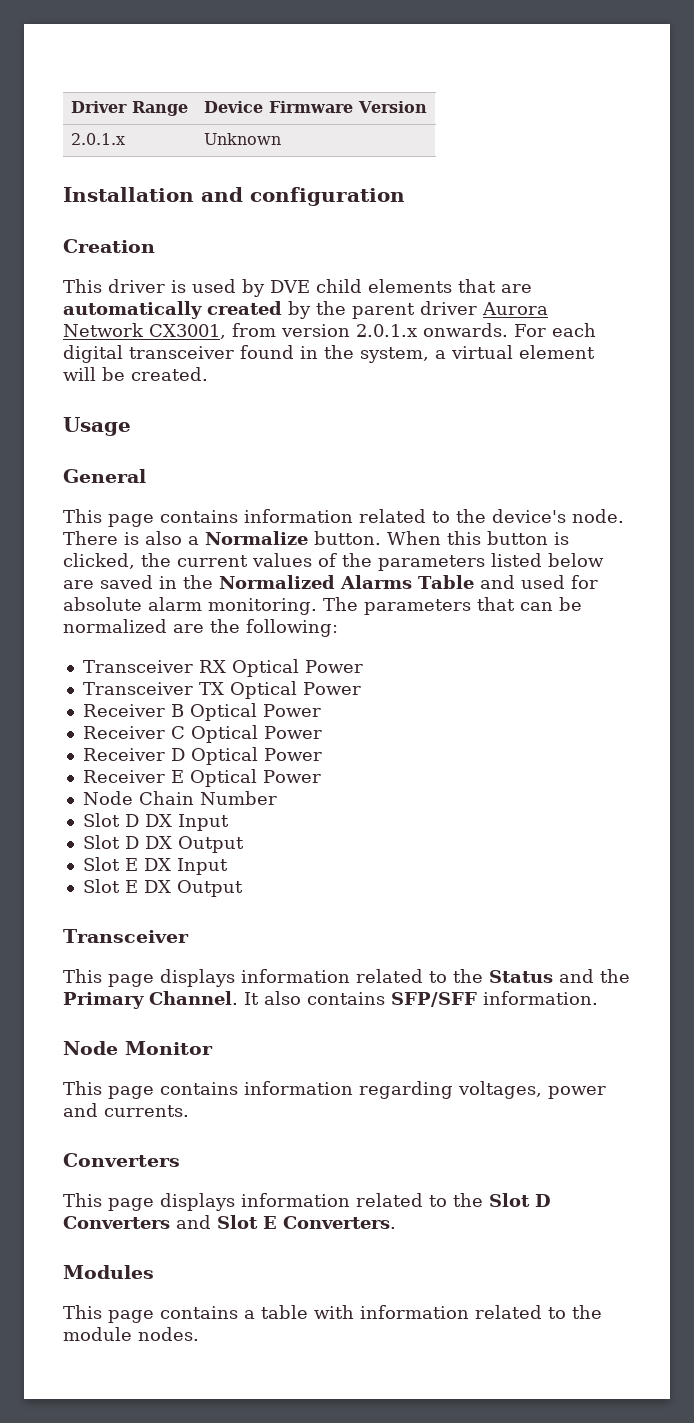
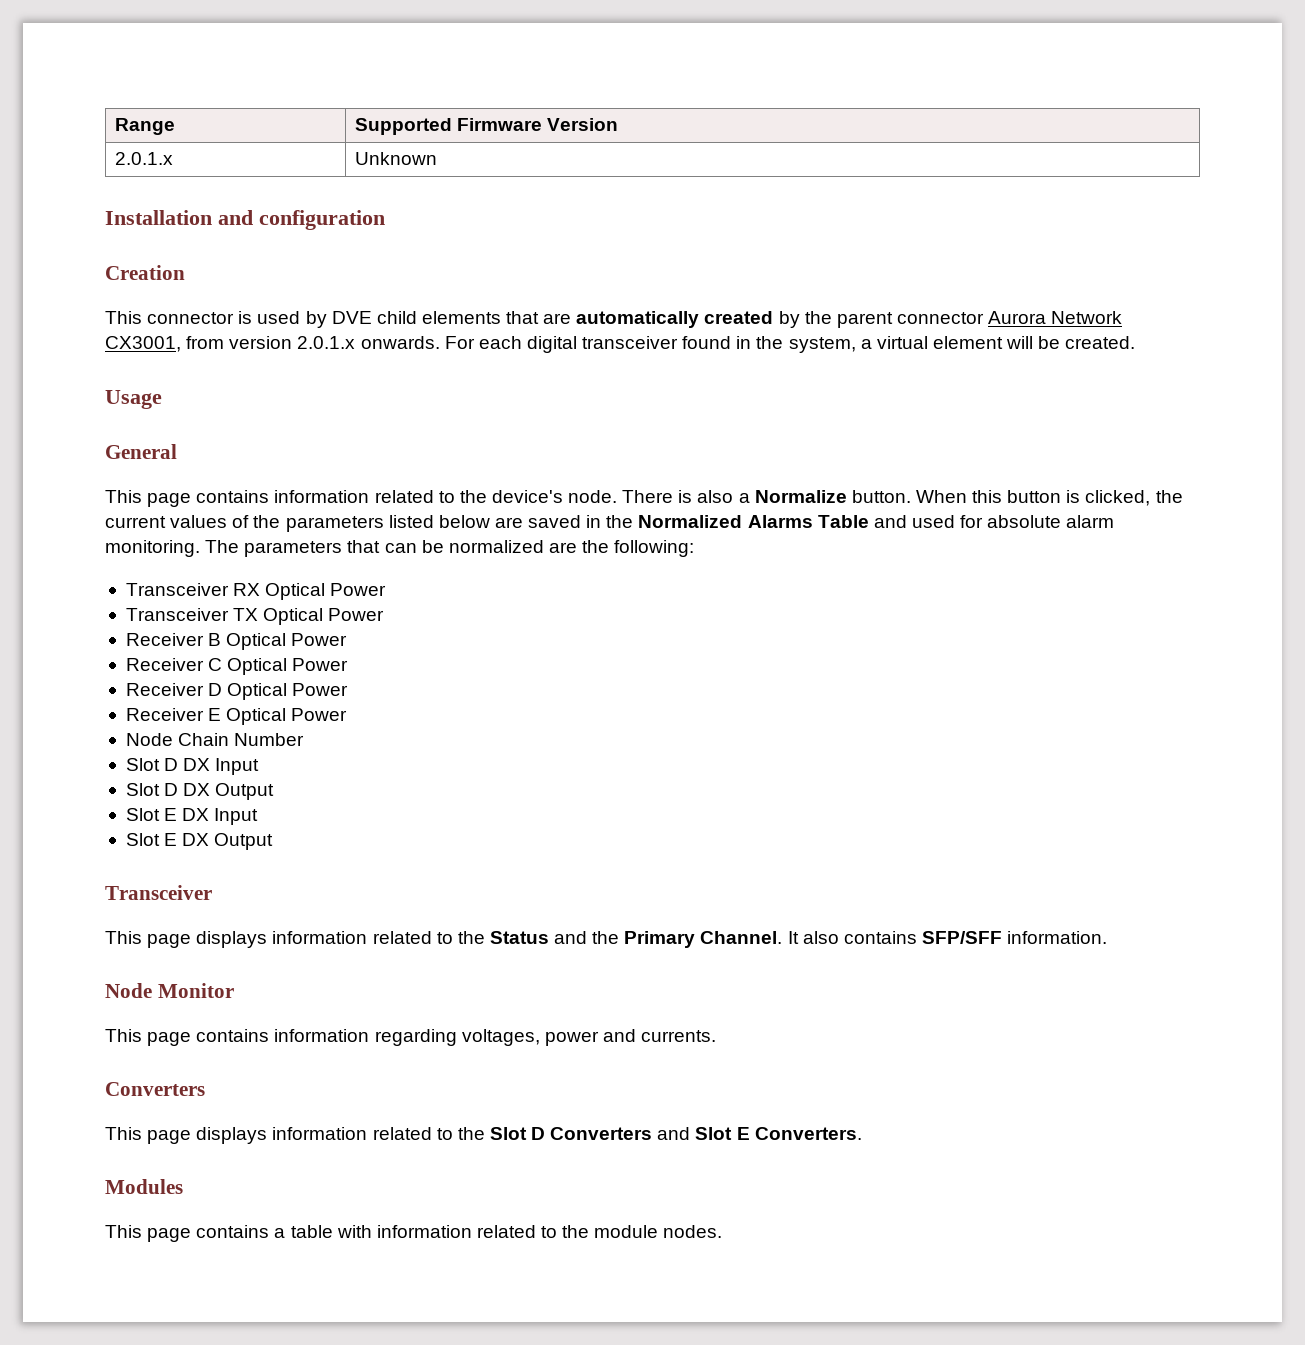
[70,101,127,113] Driver -> (114, 126) none
[203,101,263,113] Device -> [354,118,452,135] Supported
[108,279,165,293] driver -> [147,312,235,324] connector
[420,301,477,315] driver -> [896,312,984,324] connector

